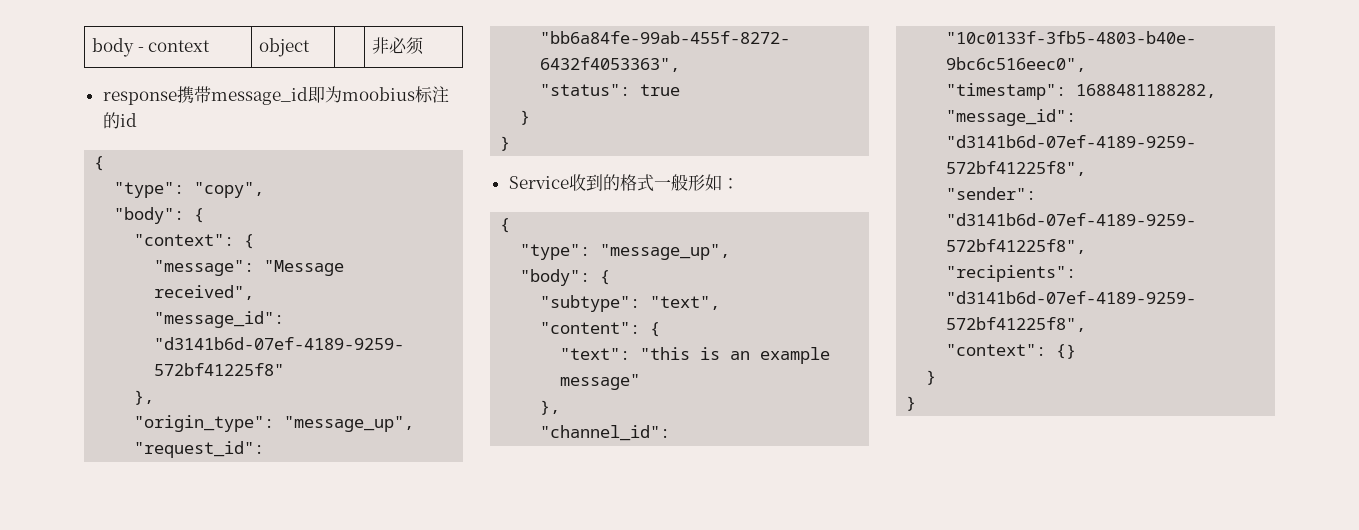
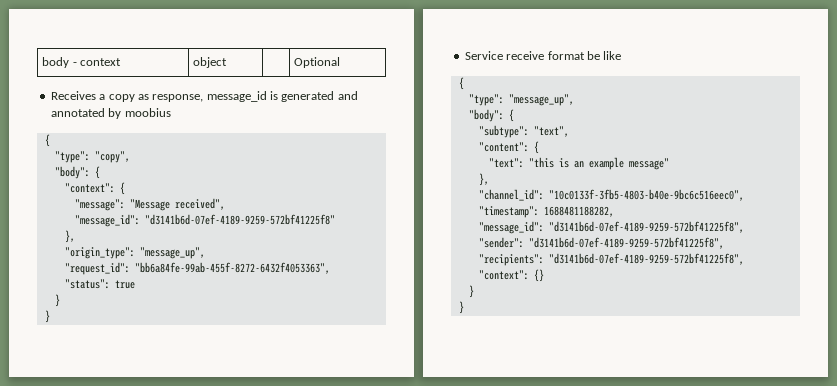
[371,37,424,55] [102,86,342,105] 非必须 // response携带message_id即为 -> [294,57,341,68] [50,91,358,102] [50,108,122,119] Optional // Receives a copy as response, message_id is generated and annotated by
[414,86,449,103] [102,112,137,129] 标注的id -> (171, 112) none
[568,174,739,192] 收到的格式一般形如： -> [506,51,622,60] receive format be like

